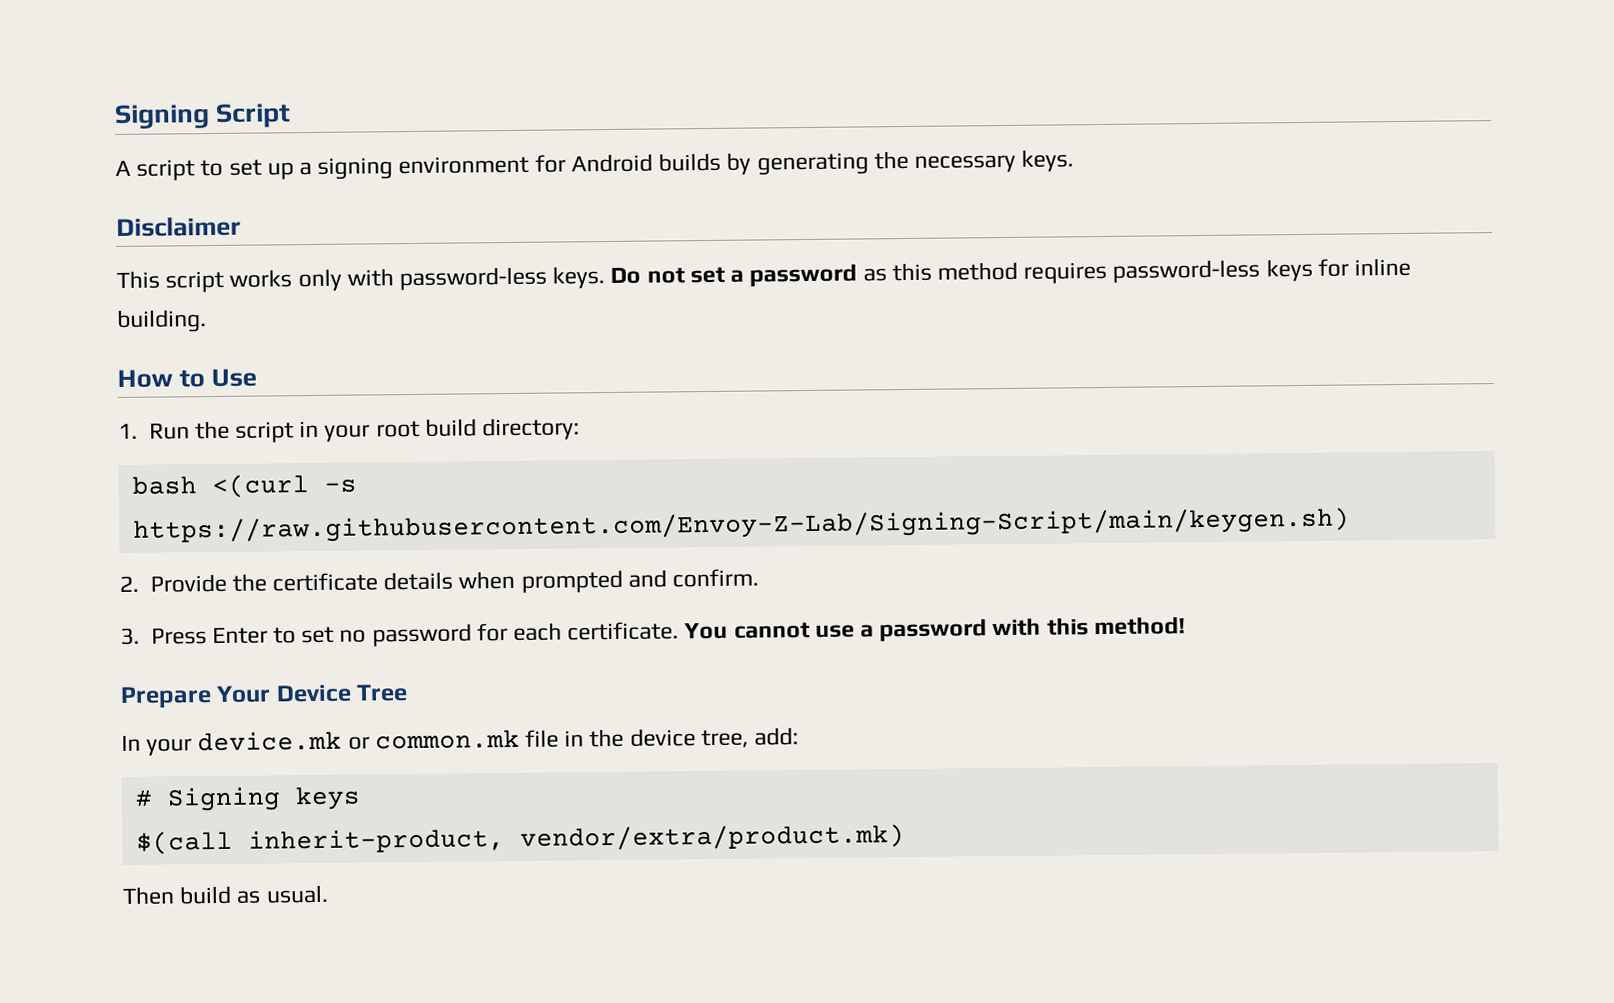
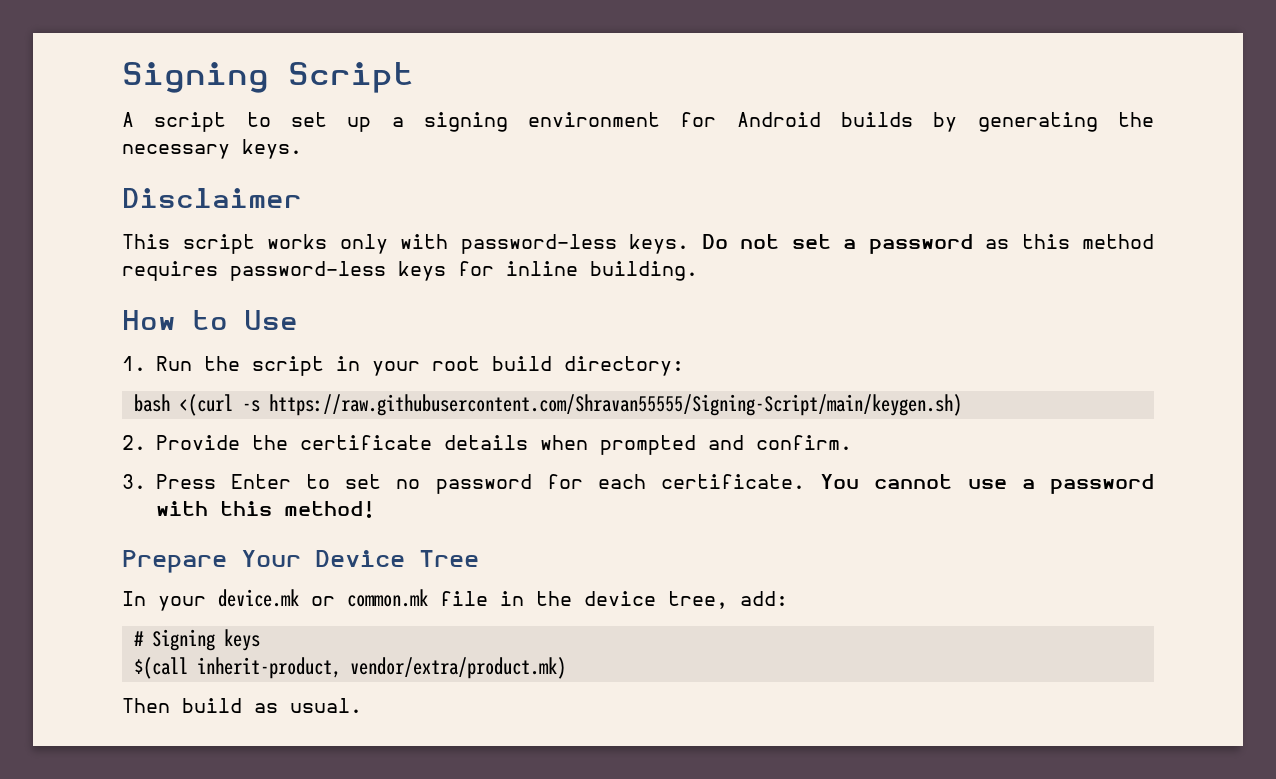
[132,507,1350,544] https://raw.githubusercontent.com/Envoy-Z-Lab/Signing-Script/main/keygen.sh) -> [268,394,962,416] https://raw.githubusercontent.com/Shravan55555/Signing-Script/main/keygen.sh)

